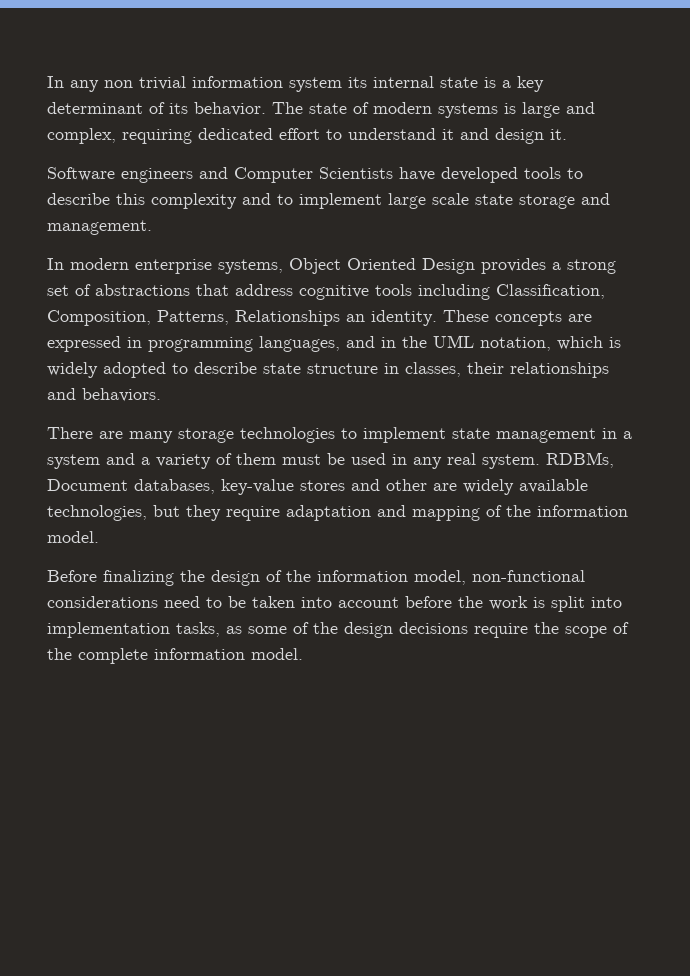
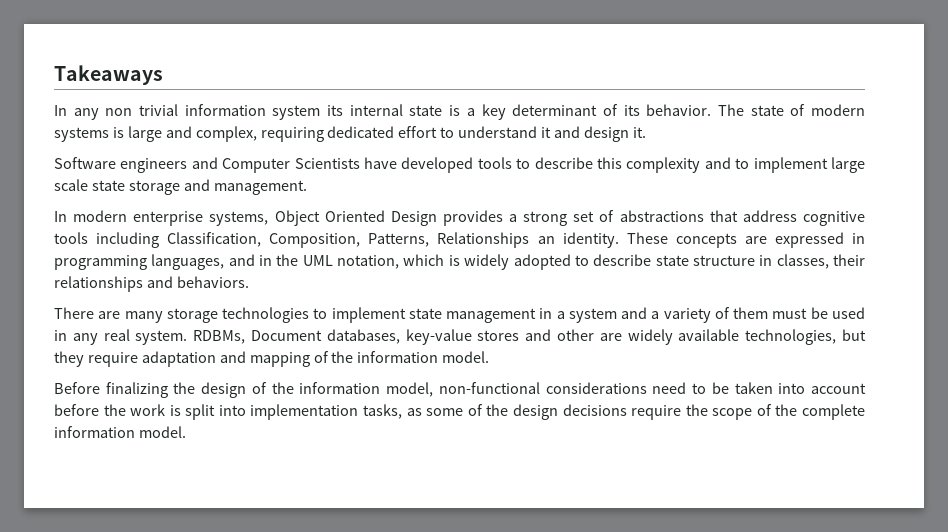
(47, 82) none -> [54,65,163,85] Takeaways //

